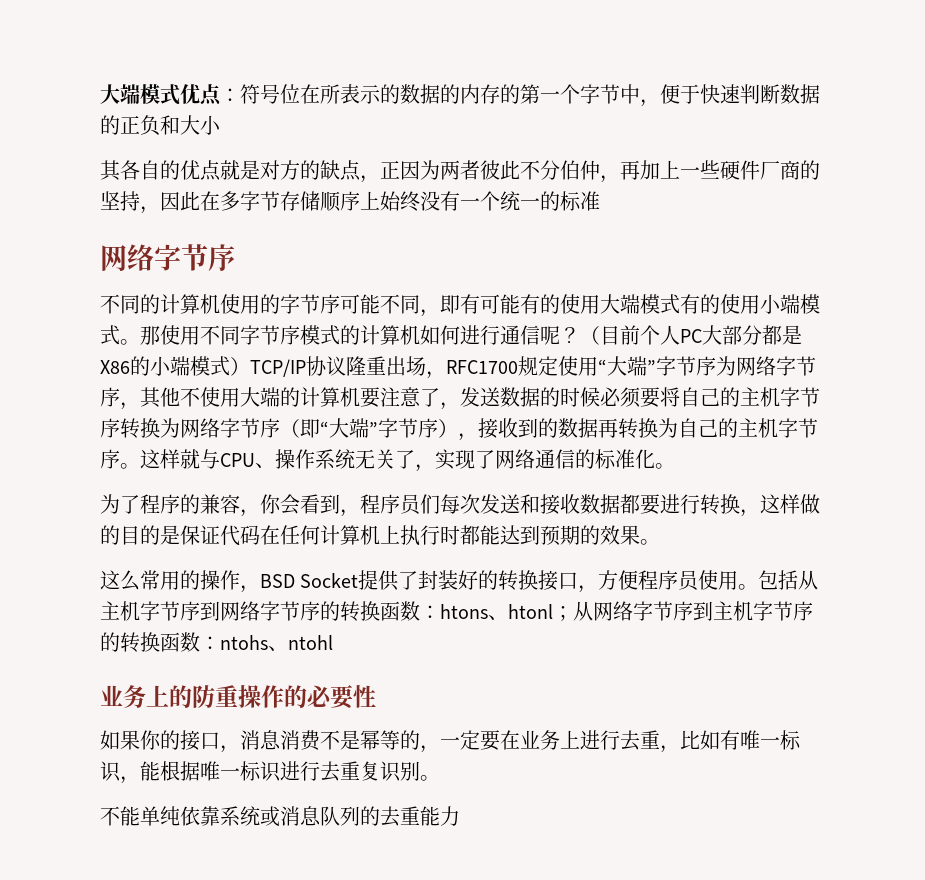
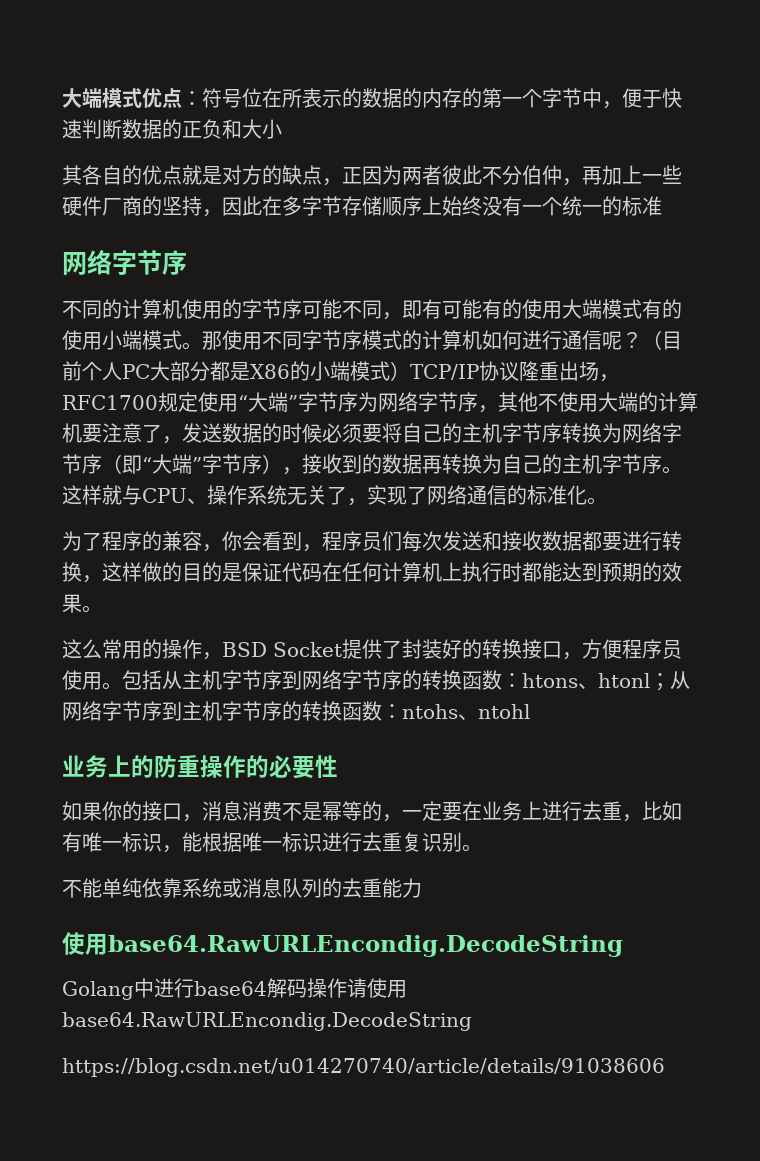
(460, 816) none -> [62,932,623,957] [62,978,407,1000] [62,1012,472,1031] [62,1058,665,1077] // 使用base64.RawURLEncondig.DecodeString // Golang中进行base64解码操作请使用base64.RawURLEncondig.DecodeString // https://blog.csdn.net/u014270740/article/details/91038606

